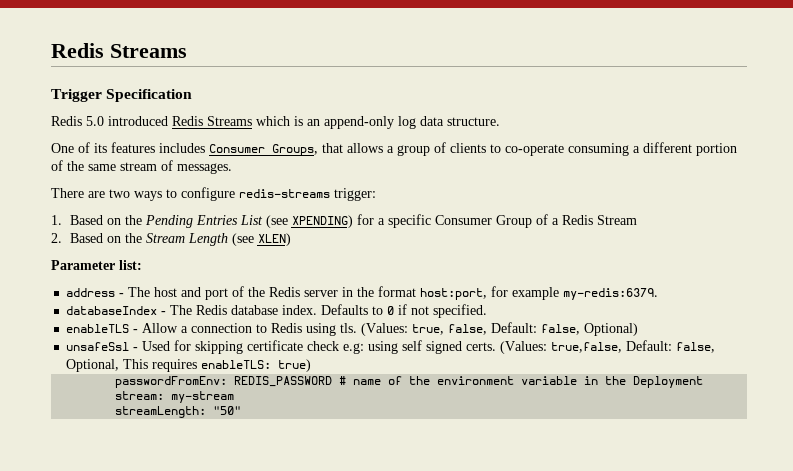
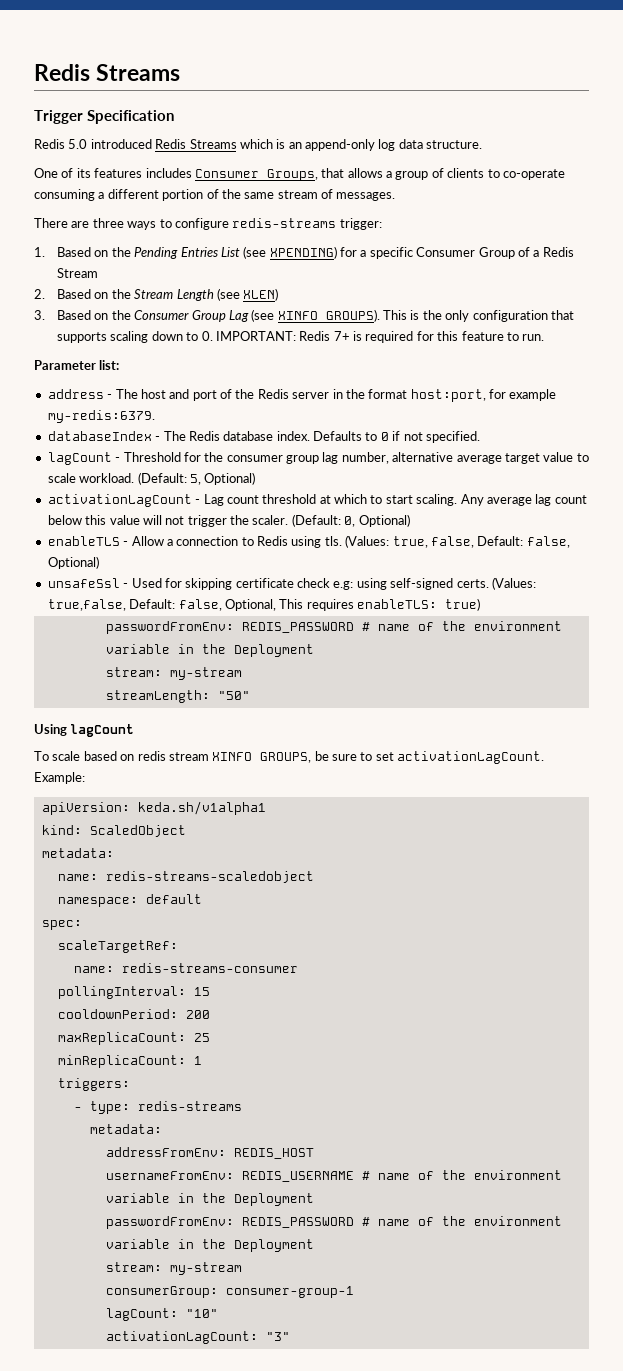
[109,189,130,198] two -> [92,218,124,228] three
(291, 239) none -> [34,309,574,322] [57,331,545,343] // 3. Based on the Consumer Group Lag (see XINFO GROUPS). This is the only configuration that supports scaling down to 0. IMPORTANT: Redis 7+ is required for this feature to run.
(488, 311) none -> [47,452,589,465] [47,472,256,485] [47,494,587,507] [47,514,410,527] // lagCount - Threshold for the consumer group lag number, alternative average target value to scale workload. (Default: 5, Optional) // activationLagCount - Lag count threshold at which to start scaling. Any average lag count below this value will not trigger the scaler. (Default: 0, Optional)
[402,340,463,354] self signed -> [390,578,454,590] self-signed
(242, 410) none -> [34,724,135,737] [34,751,545,764] [34,772,85,784] [41,801,266,815] [41,825,186,837] [41,848,114,858] [57,871,314,883] [57,894,202,907] [41,920,82,930] [57,940,178,953] [73,963,298,973] [57,986,210,999] [57,1009,210,1019] [57,1032,210,1045] [57,1055,202,1068] [57,1078,130,1091] [73,1101,242,1114] [89,1124,162,1134] [105,1147,314,1159] [105,1170,562,1182] [105,1193,314,1206] [105,1216,562,1229] [105,1239,314,1252] [105,1262,242,1275] [105,1286,354,1298] [105,1308,218,1321] [105,1331,290,1344] // Using lagCount // To scale based on redis stream XINFO GROUPS, be sure to set activationLagCount. Example: // apiVersion: keda.sh/v1alpha1 // kind: ScaledObject // metadata: // name: redis-streams-scaledobject // namespace: default // spec: // scaleTargetRef: // name: redis-streams-consumer // pollingInterval: 15 // cooldownPeriod: 200 // maxReplicaCount: 25 // minReplicaCount: 1 // triggers: // - type: redis-streams // metadata: // addressFromEnv: REDIS_HOST // usernameFromEnv: REDIS_USERNAME # name of the environment variable in the Deployment // passwordFromEnv: REDIS_PASSWORD # name of the environment variable in the Deployment // stream: my-stream // consumerGroup: consumer-group-1 // lagCount: "10" // activationLagCount: "3"

